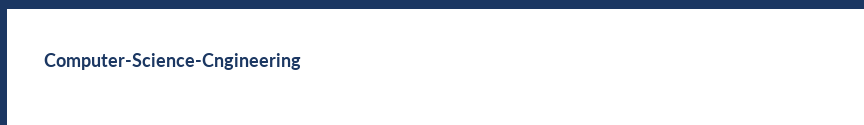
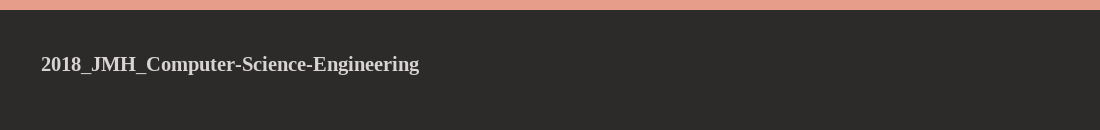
[44,53,301,70] Computer-Science-Cngineering -> [41,56,420,75] 2018_JMH_Computer-Science-Engineering

